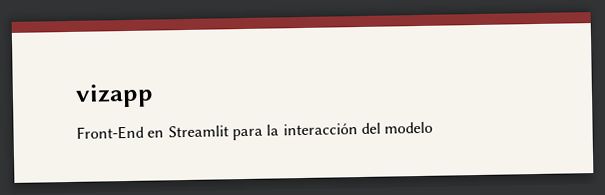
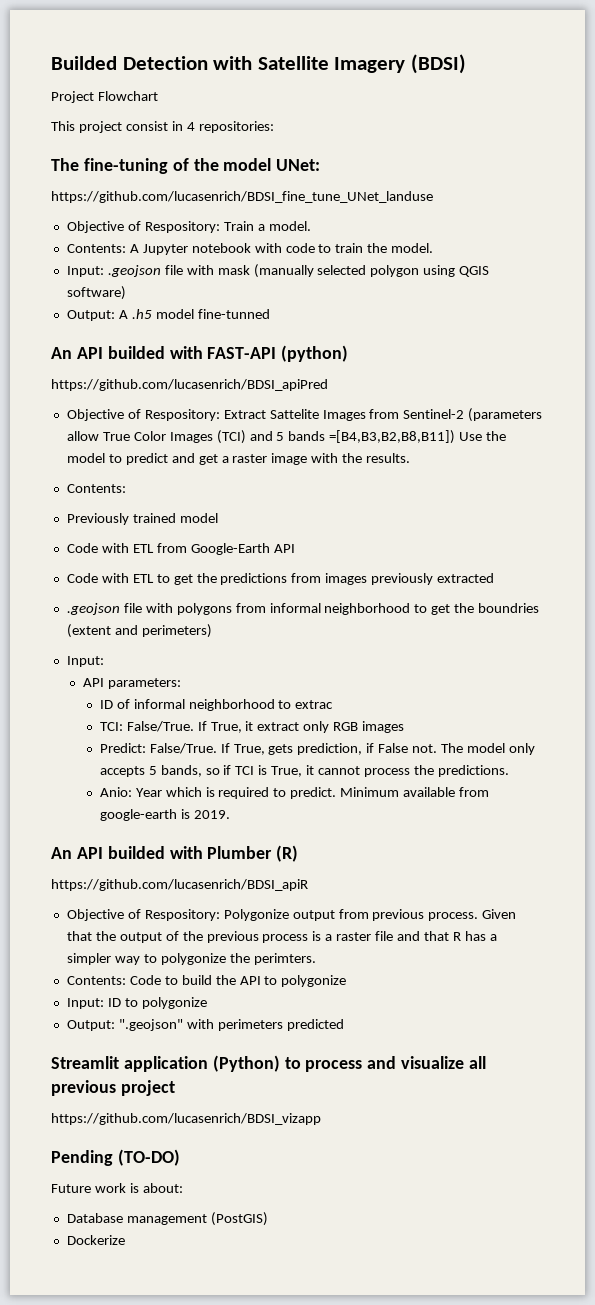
[75,83,154,108] [76,121,434,141] vizapp // Front-End en Streamlit para la interacción del modelo -> [51,54,466,74] [51,91,158,103] [51,121,274,133] [51,158,321,174] [51,191,433,203] [66,221,311,233] [66,243,434,255] [66,264,490,278] [66,286,126,300] [66,309,270,321] [51,345,349,362] [51,379,328,391] [66,408,543,422] [66,430,507,444] [66,453,411,465] [66,484,126,493] [66,513,218,525] [66,543,295,555] [66,573,495,585] [66,603,540,615] [66,624,212,638] [66,656,104,667] [83,678,182,689] [99,699,334,711] [99,721,405,733] [99,743,535,755] [99,765,509,777] [99,787,489,799] [99,809,230,821] [51,845,299,862] [51,879,308,891] [66,909,517,921] [66,931,497,943] [66,953,316,965] [66,975,347,987] [66,997,207,1009] [66,1019,344,1031] [51,1055,487,1072] [51,1080,175,1096] [51,1113,321,1125] [51,1149,180,1166] [51,1183,183,1193] [66,1212,268,1226] [66,1235,125,1245] Builded Detection with Satellite Imagery (BDSI) // Project Flowchart // This project consist in 4 repositories: // The fine-tuning of the model UNet: // https://github.com/lucasenrich/BDSI_fine_tune_UNet_landuse // Objective of Respository: Train a model. // Contents: A Jupyter notebook with code to train the model. // Input: .geojson file with mask (manually selected polygon using QGIS software) // Output: A .h5 model fine-tunned // An API builded with FAST-API (python) // https://github.com/lucasenrich/BDSI_apiPred // Objective of Respository: Extract Sattelite Images from Sentinel-2 (parameters allow True Color Images (TCI) and 5 bands =[B4,B3,B2,B8,B11]) Use the model to predict and get a raster image with the results. // Contents: // Previously trained model // Code with ETL from Google-Earth API // Code with ETL to get the predictions from images previously extracted // .geojson file with polygons from informal neighborhood to get the boundries (extent and perimeters) // Input: // API parameters: // ID of informal neighborhood to extrac // TCI: False/True. If True, it extract only RGB images // Predict: False/True. If True, gets prediction, if False not. The model only accepts 5 bands, so if TCI is True, it cannot process the predictions. // Anio: Year which is required to predict. Minimum available from google-earth is 2019. // An API builded with Plumber (R) // https://github.com/lucasenrich/BDSI_apiR // Objective of Respository: Polygonize output from previous process. Given that the output of the previous process is a raster file and that R has a simpler way to polygonize the perimters. // Contents: Code to build the API to polygonize // Input: ID to polygonize // Output: ".geojson" with perimeters predicted // Streamlit application (Python) to process and visualize all previous project // https://github.com/lucasenrich/BDSI_vizapp // Pending (TO-DO) // Future work is about: // Database management (PostGIS) // Dockerize

